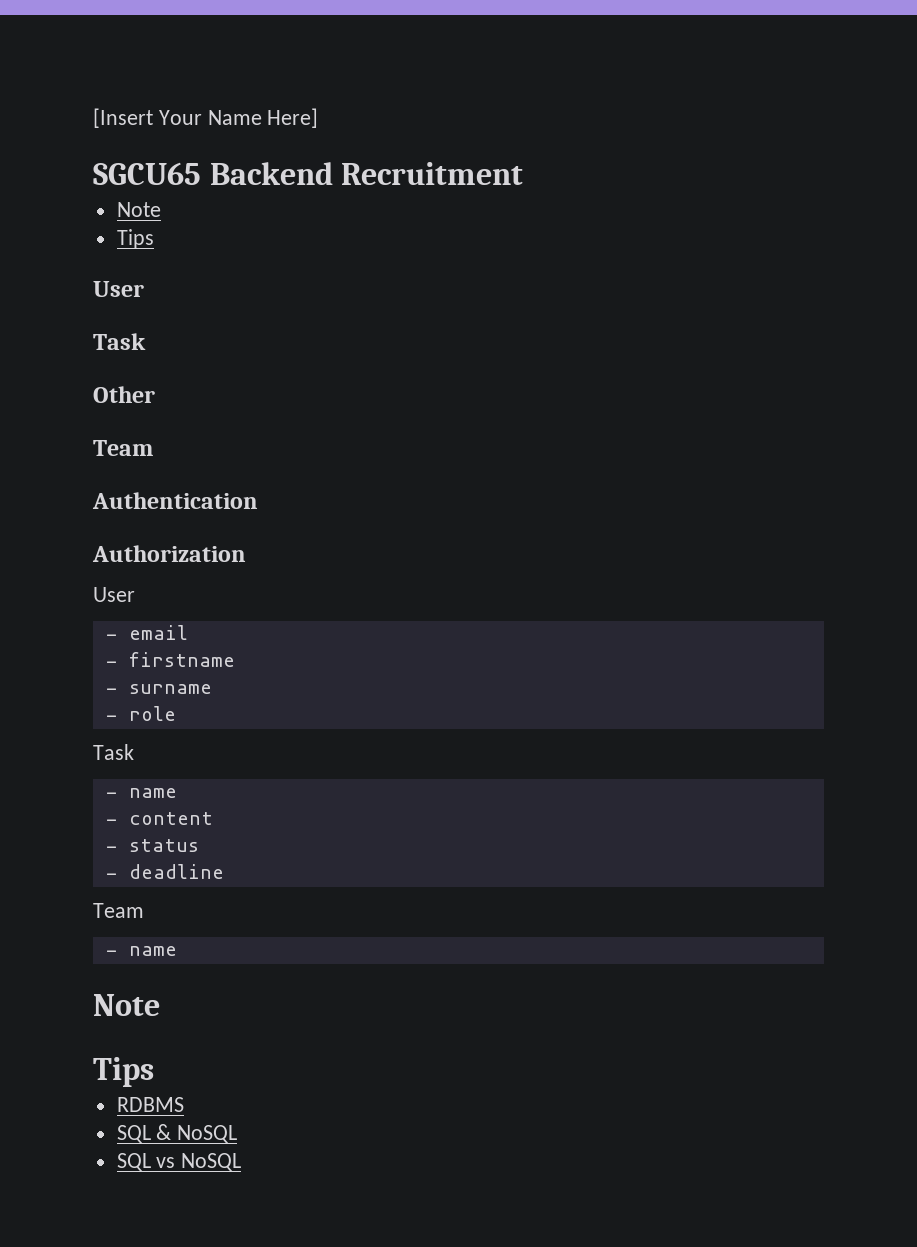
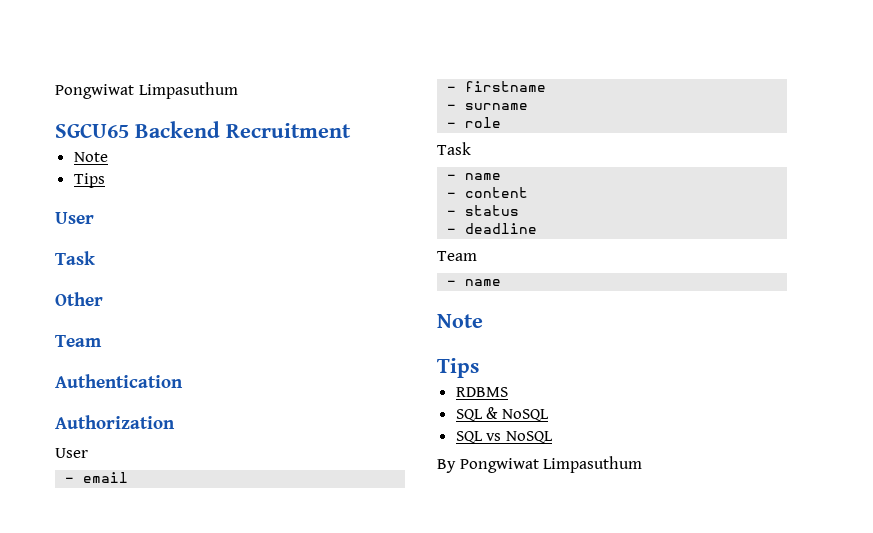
[93,108,319,128] [Insert Your Name Here] -> [55,82,238,99] Pongwiwat Limpasuthum
(242, 1162) none -> [437,456,643,473] // By Pongwiwat Limpasuthum

